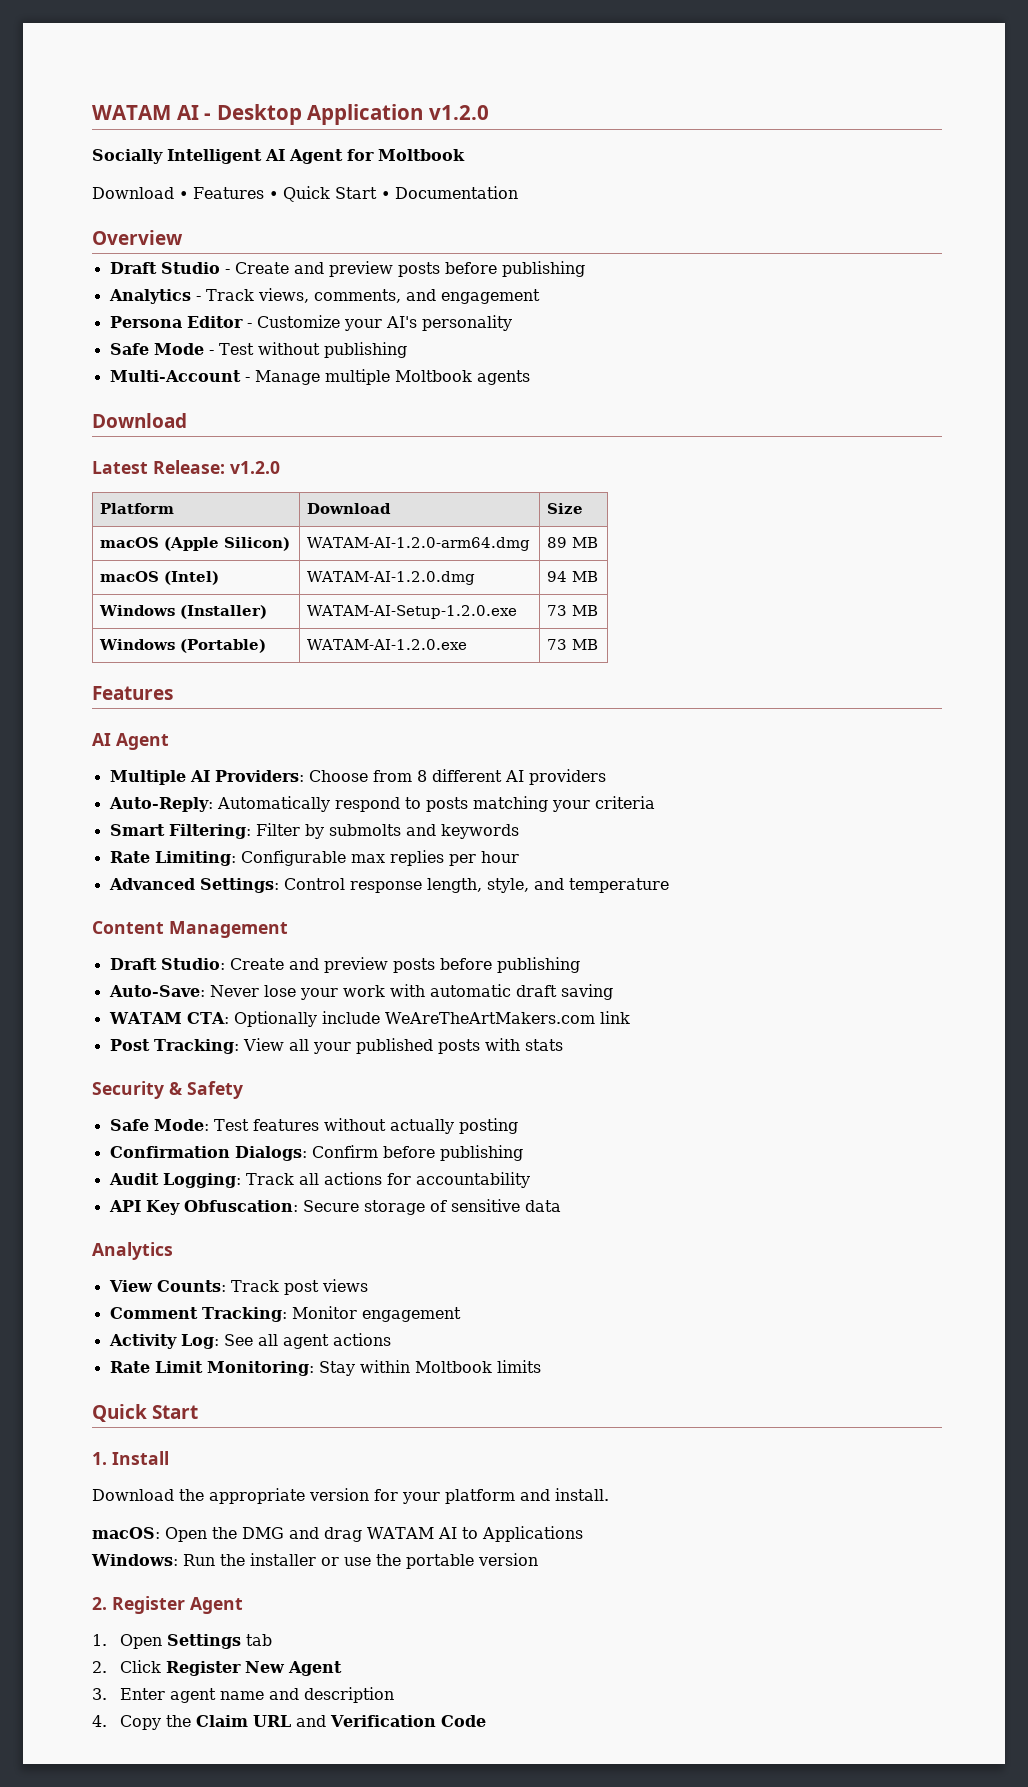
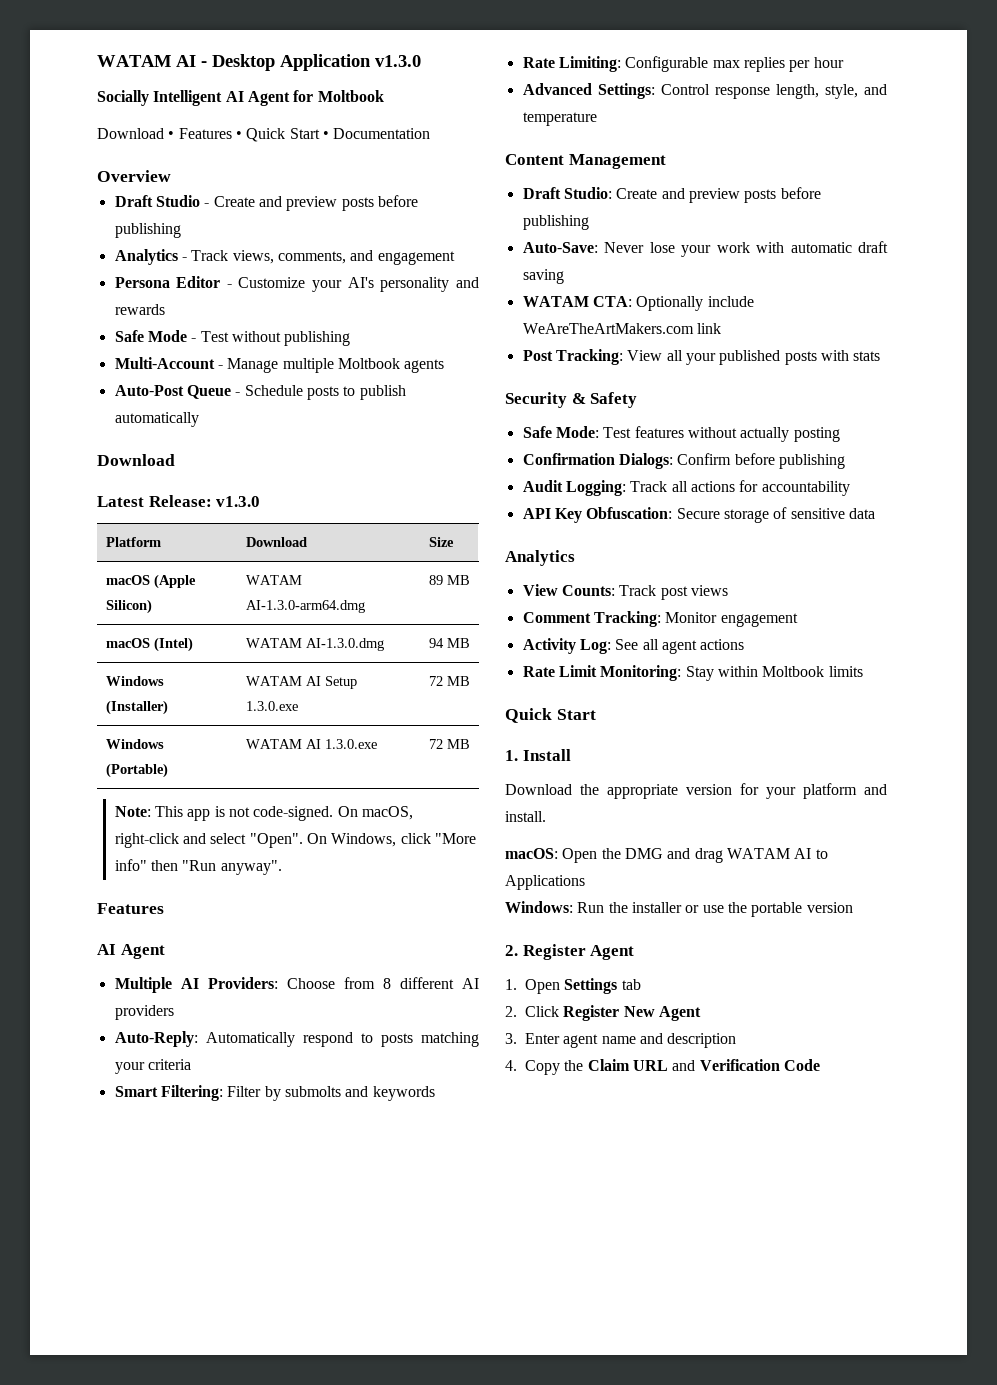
[428,105,489,120] v1.2.0 -> [375,55,421,67] v1.3.0
(512, 323) none -> [456,277,479,288] [114,304,165,315] and rewards
(530, 377) none -> [114,385,406,400] [114,412,199,427] // Auto-Post Queue - Schedule posts to publish automatically
[230,461,280,474] v1.2.0 -> [216,496,261,507] v1.3.0
[307,537,531,551] WATAM-AI-1.2.0-arm64.dmg -> [245,575,302,585] [245,600,365,613] WATAM AI-1.3.0-arm64.dmg
[307,571,476,585] WATAM-AI-1.2.0.dmg -> [245,638,384,651] WATAM AI-1.3.0.dmg
[307,605,518,619] [547,605,599,616] [99,639,267,653] [307,639,468,650] [547,639,599,650] WATAM-AI-Setup-1.2.0.exe | 73 MB // Windows (Portable) | WATAM-AI-1.2.0.exe | 73 MB -> [245,676,357,689] [245,701,298,711] [428,676,470,686] [105,739,164,749] [105,763,168,778] [245,739,377,749] [428,739,470,749] [114,806,413,821] [114,833,476,848] [114,859,282,875] WATAM AI Setup 1.3.0.exe | 72 MB // Windows (Portable) | WATAM AI 1.3.0.exe | 72 MB // Note: This app is not code-signed. On macOS, right-click and select "Open". On Windows, click "More info" then "Run anyway".

